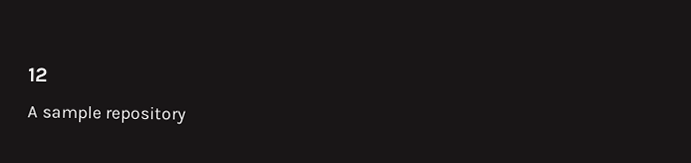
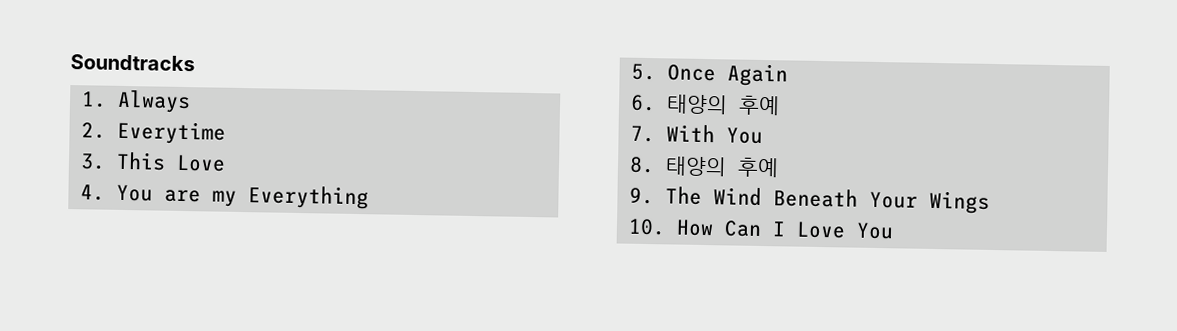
[27,67,48,82] [27,105,187,125] 12 // A sample repository -> [70,54,195,72] [81,89,191,114] [81,120,226,145] [80,151,226,172] [80,184,369,210] [631,63,788,87] [630,94,780,116] [630,124,763,145] [629,156,779,178] [629,186,990,214] [628,218,894,240] Soundtracks // 1. Always // 2. Everytime // 3. This Love // 4. You are my Everything // 5. Once Again // 6. 태양의 후예 // 7. With You // 8. 태양의 후예 // 9. The Wind Beneath Your Wings // 10. How Can I Love You

